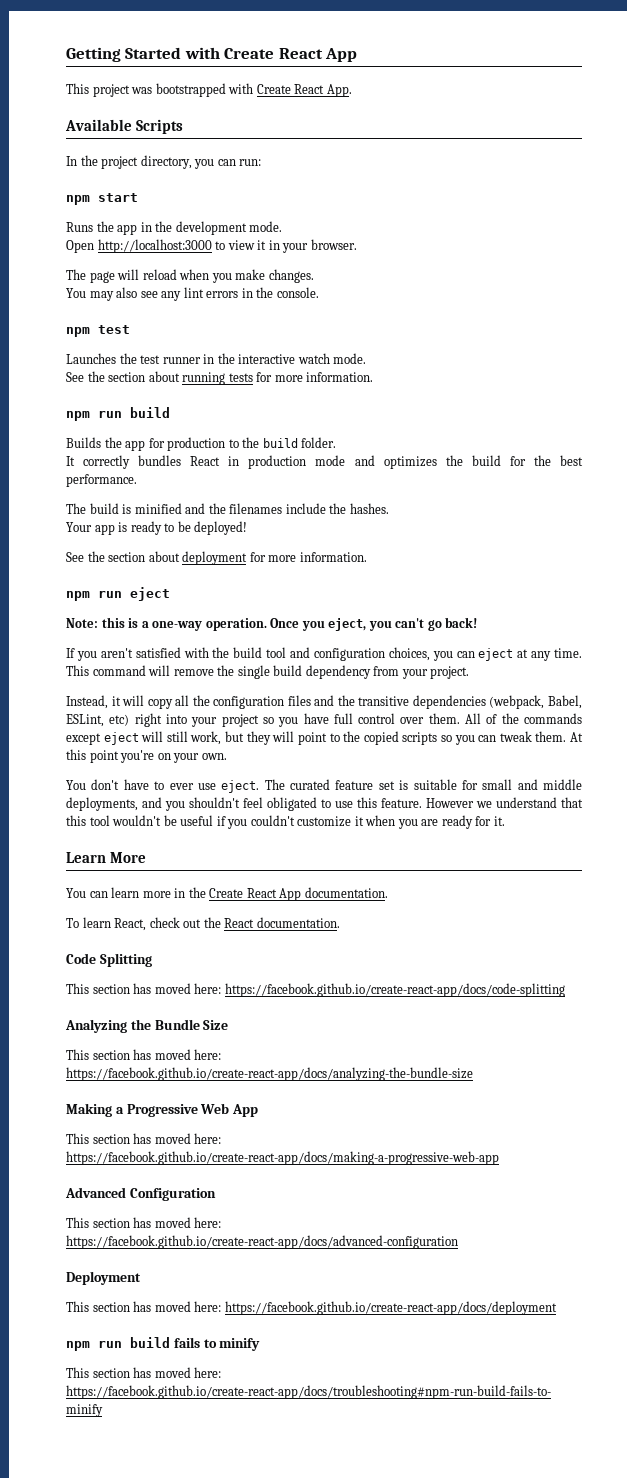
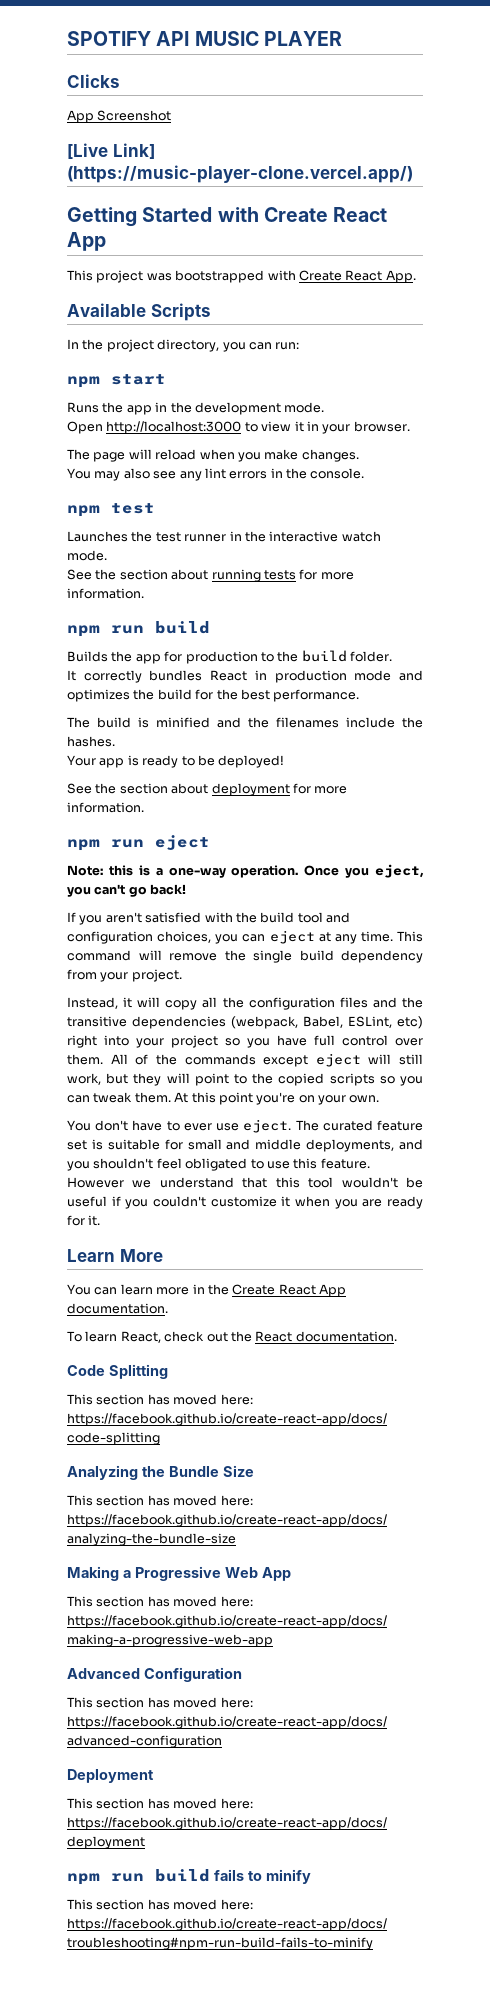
(66, 54) none -> [67,31,342,46] [67,74,120,88] [67,110,172,123] [67,143,155,159] [67,165,413,183] SPOTIFY API MUSIC PLAYER // Clicks // App Screenshot // [Live Link] (https://music-player-clone.vercel.app/) //

